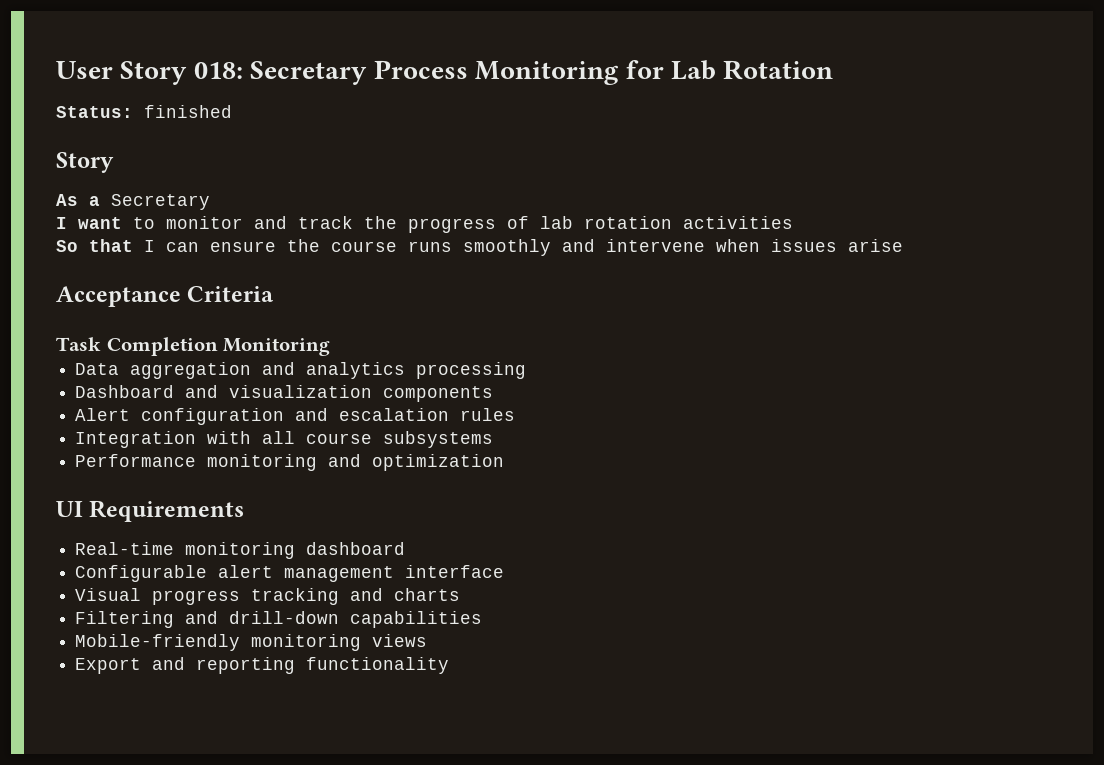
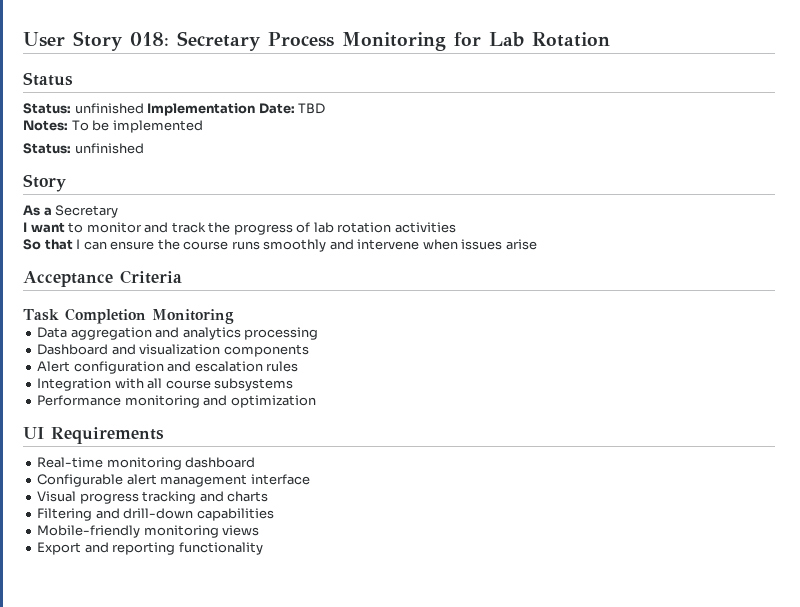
[56,105,232,118] // Status: finished -> [23,72,73,86] [23,103,326,116] [23,120,203,133] [23,143,144,154] // Status // Status: unfinished Implementation Date: TBD // Notes: To be implemented // Status: unfinished

